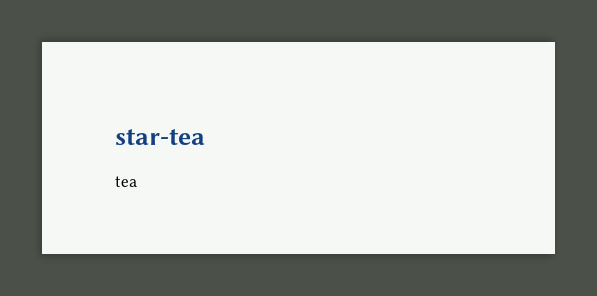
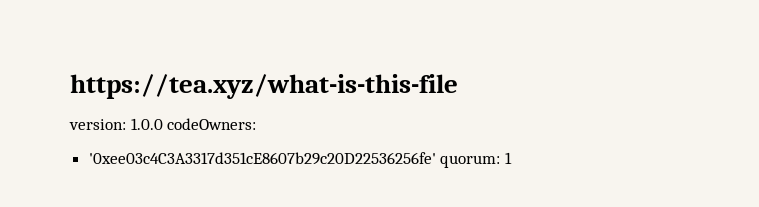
[115,129,205,145] [115,176,137,187] star-tea // tea -> [70,74,458,99] [69,118,257,130] [88,152,512,168] https://tea.xyz/what-is-this-file // version: 1.0.0 codeOwners: // '0xee03c4C3A3317d351cE8607b29c20D22536256fe' quorum: 1

